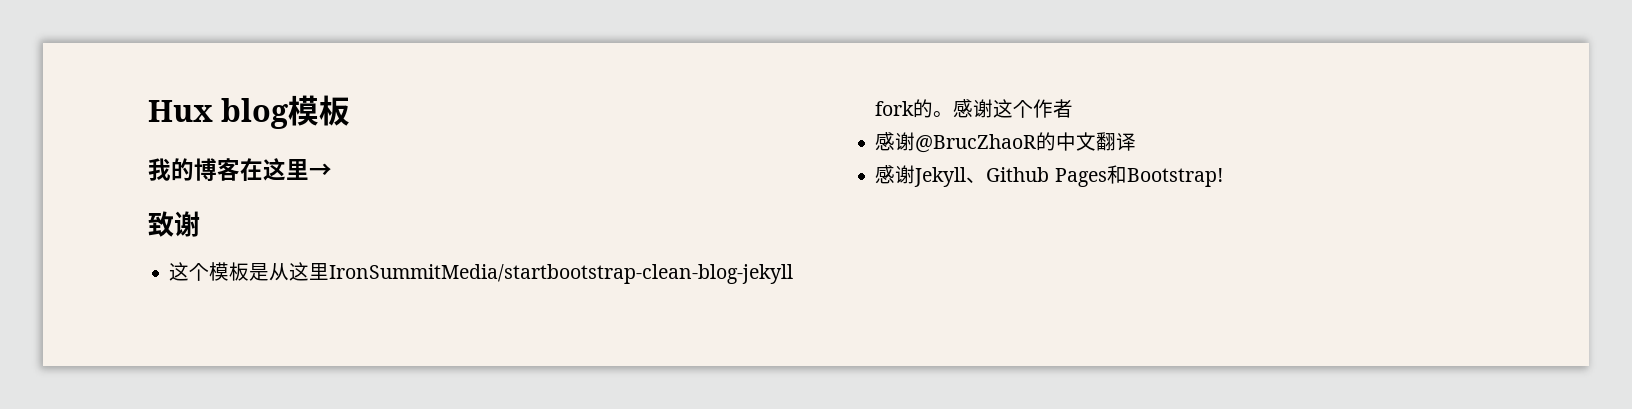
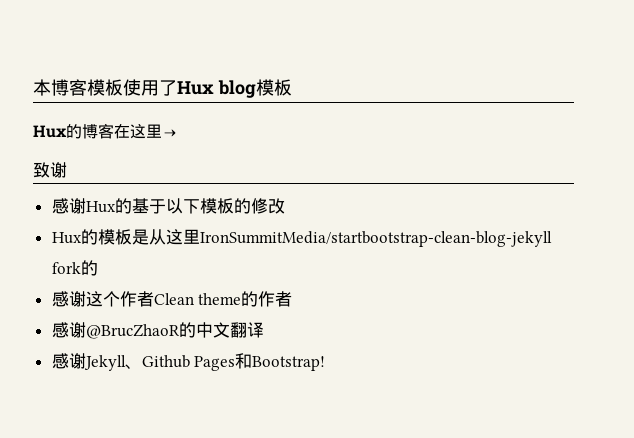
(148, 111) none -> [33,79,177,96] 本博客模板使用了
[148,158,171,181] 我 -> [33,125,67,138] Hux
[169,262,210,281] 这个 -> [51,198,285,214] [51,229,98,245] 感谢Hux的基于以下模板的修改 // Hux的
[933,111,954,117] 。 -> (98, 268) //
(1074, 108) none -> [153,291,293,307] Clean theme的作者

